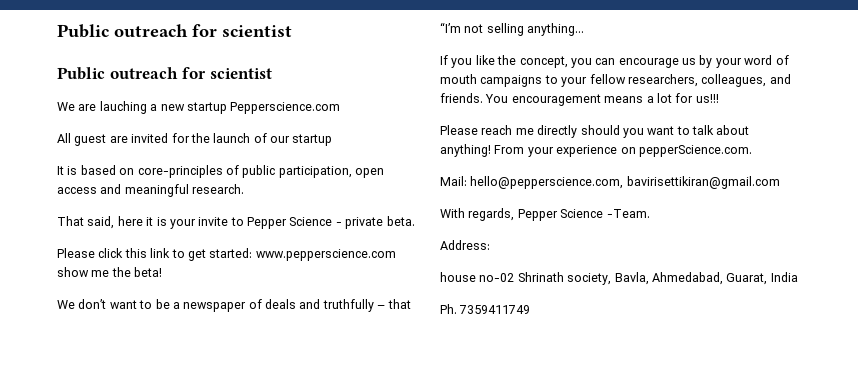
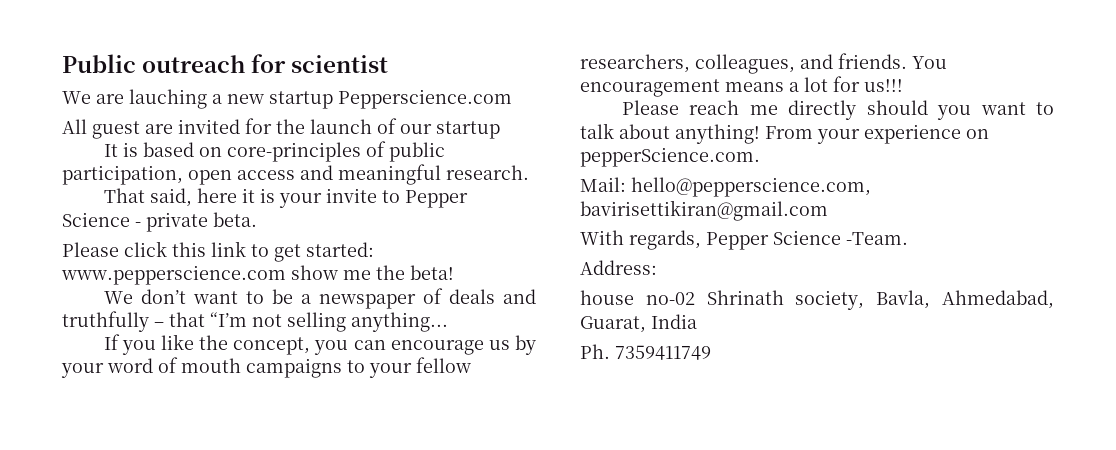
[57,24,292,38] [57,67,272,80] Public outreach for scientist // Public outreach for scientist -> [62,54,389,73] Public outreach for scientist

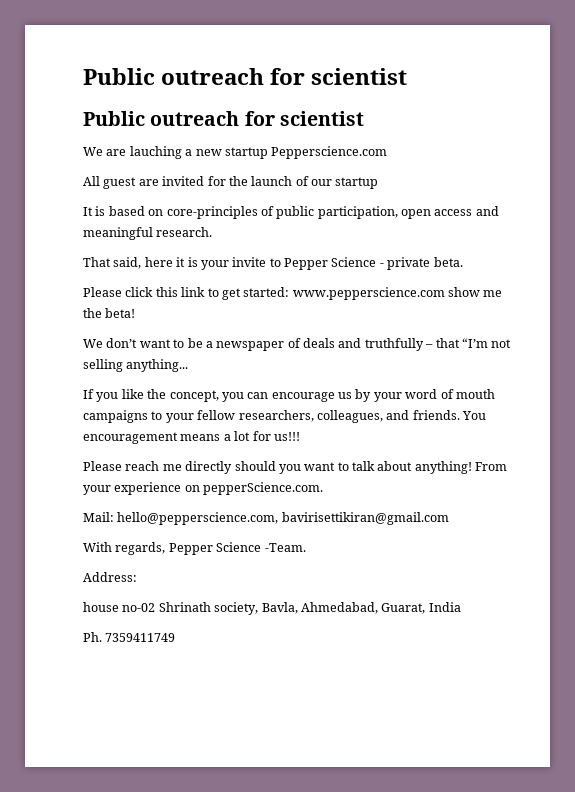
[62,54,389,73] Public outreach for scientist -> [83,68,408,85] [83,111,364,126] Public outreach for scientist // Public outreach for scientist

